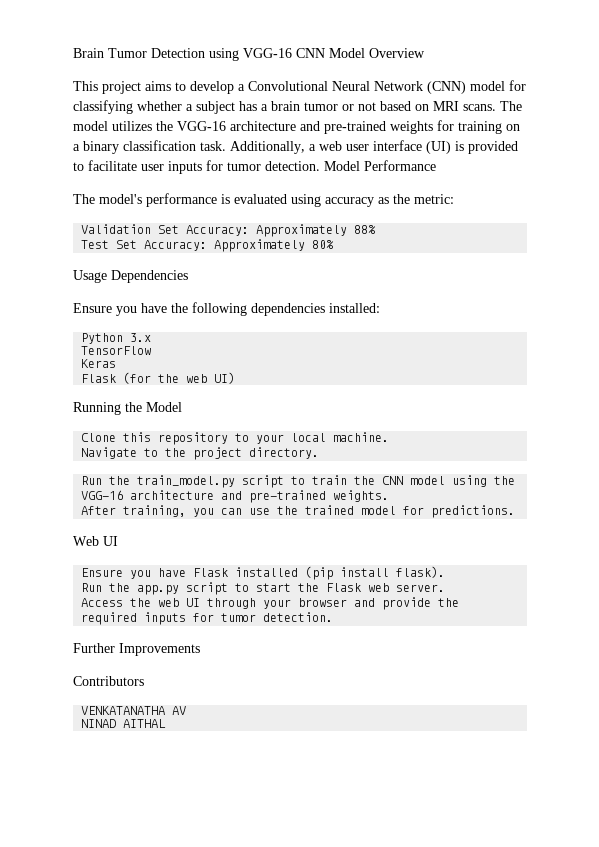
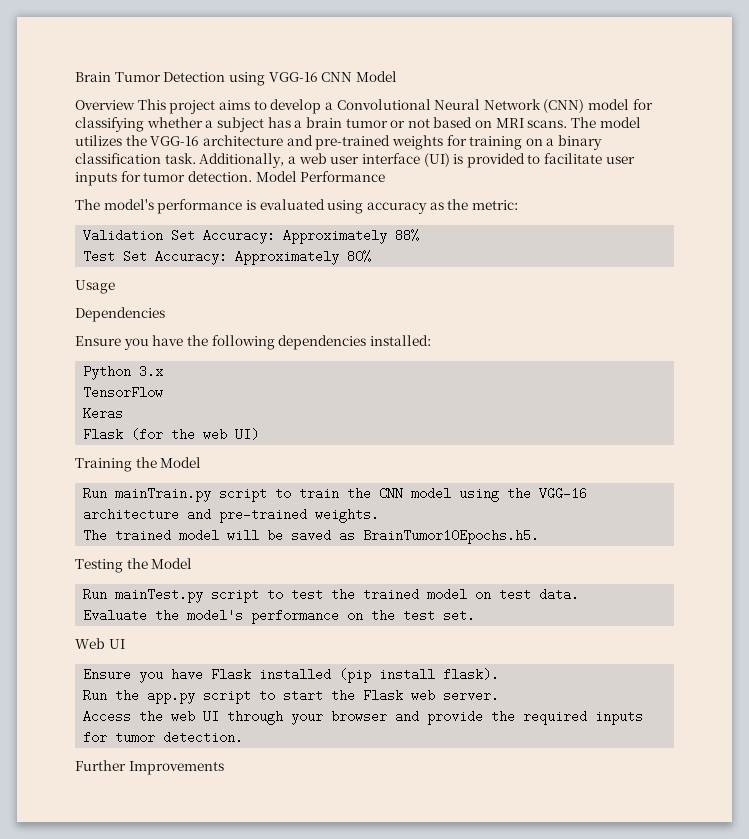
(365, 53) none -> (397, 76) //
(425, 53) // -> (135, 105) none
(107, 276) none -> (115, 287) //
[73,402,182,415] [81,432,390,445] [81,447,320,460] [81,475,236,488] Running the Model // Clone this repository to your local machine. // Navigate to the project directory. // Run the train_model.py -> [75,457,202,472] [83,487,212,502] Training the Model // Run mainTrain.py
[81,505,516,518] After training, you can use the trained model for predictions. -> [83,529,540,544] [75,558,193,573] [83,588,580,603] [83,609,476,624] The trained model will be saved as BrainTumor10Epochs.h5. // Testing the Model // Run mainTest.py script to test the trained model on test data. // Evaluate the model's performance on the test set.
[73,676,144,686] [81,706,187,715] [81,719,167,728] // Contributors // VENKATANATHA AV // NINAD AITHAL -> (224, 768) none

